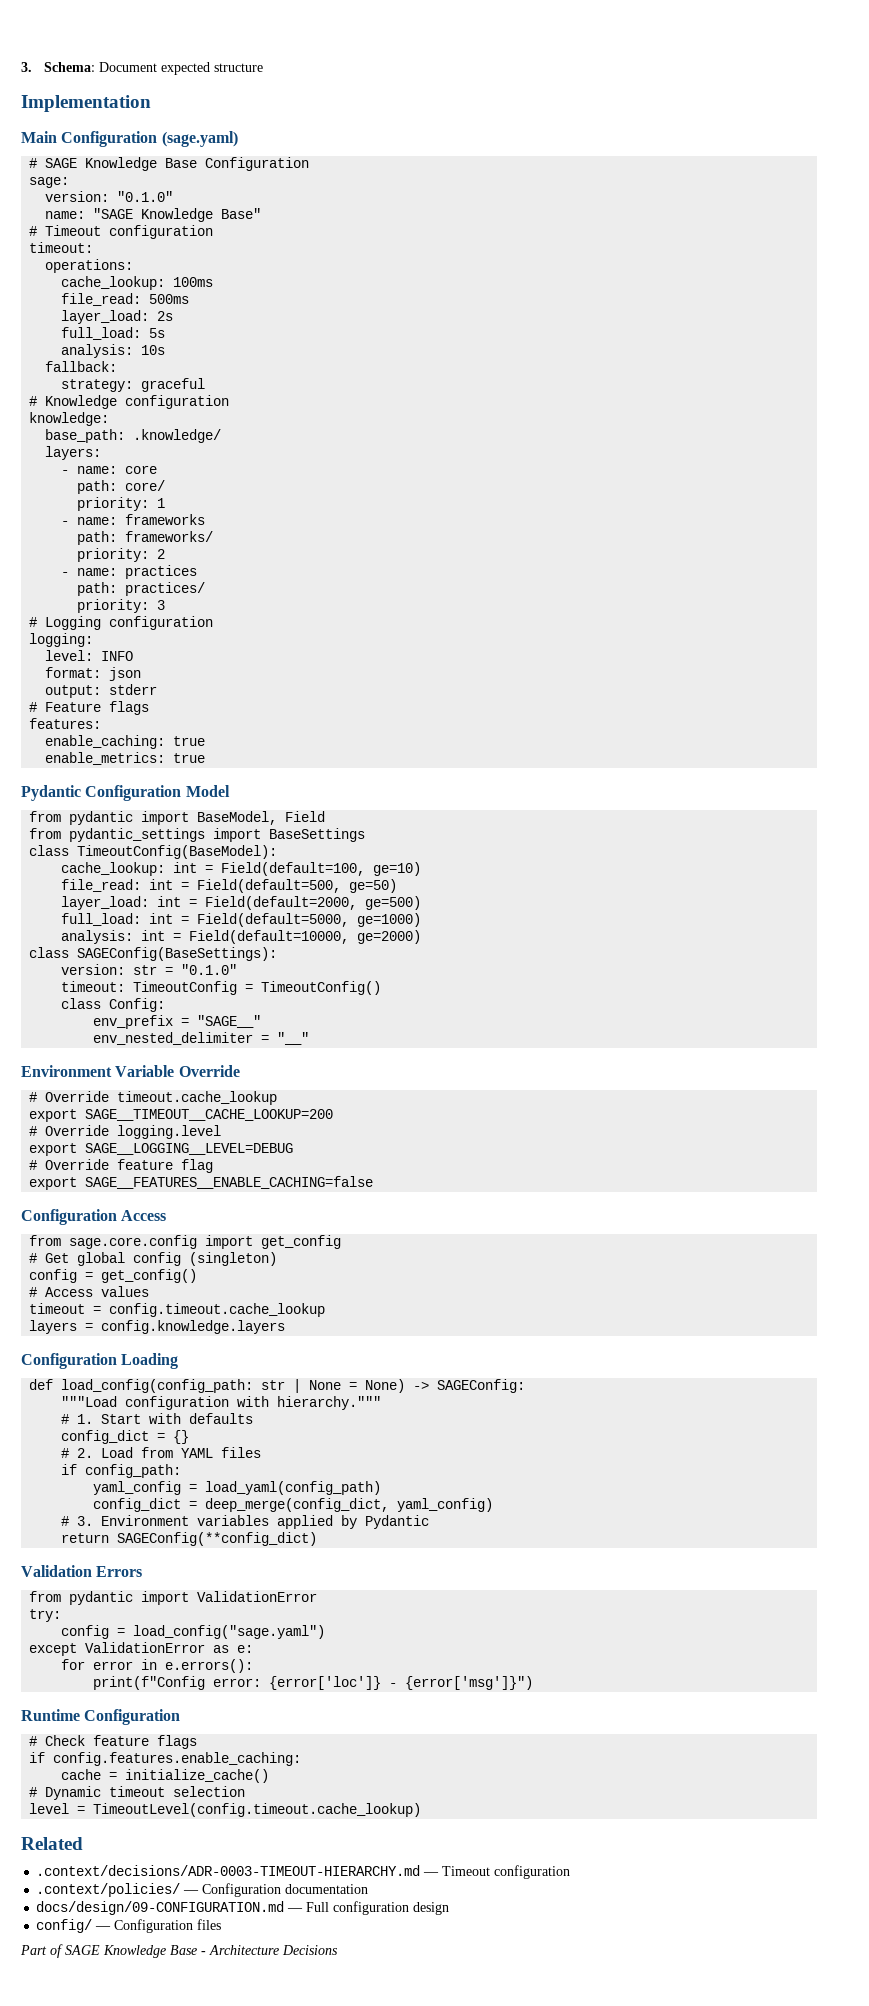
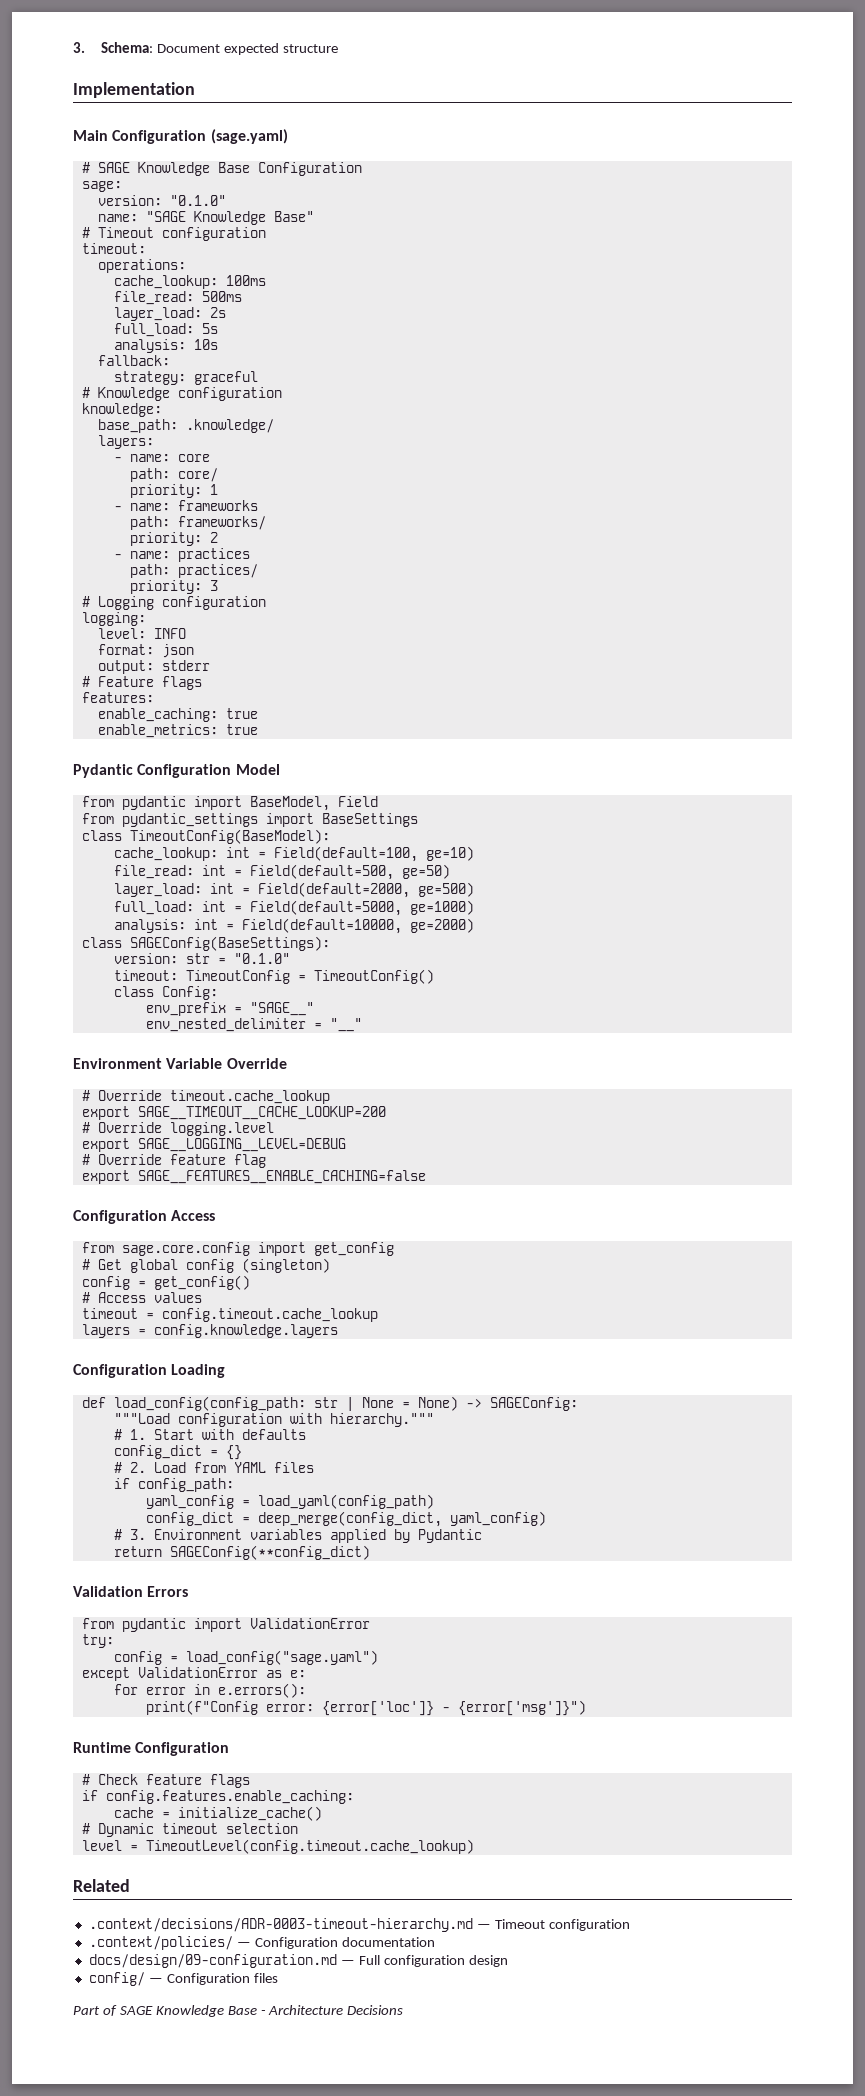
[36,1865,421,1876] .context/decisions/ADR-0003-TIMEOUT-HIERARCHY.md -> [88,1918,473,1932] .context/decisions/ADR-0003-timeout-hierarchy.md
[36,1901,285,1915] docs/design/09-CONFIGURATION.md -> [88,1954,337,1968] docs/design/09-configuration.md

